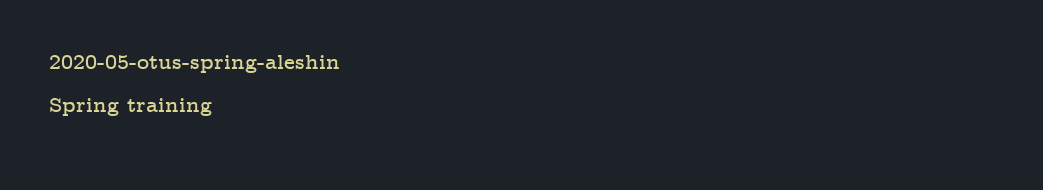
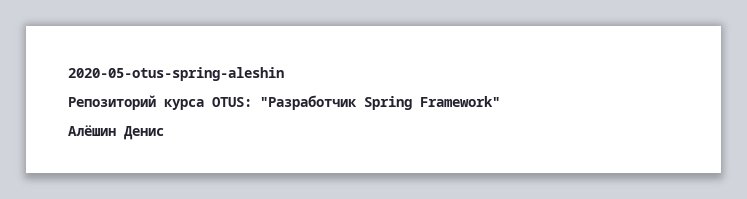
[49,98,212,116] Spring training -> [68,95,500,110] [68,125,164,140] Репозиторий курса OTUS: "Разработчик Spring Framework" // Алёшин Денис

